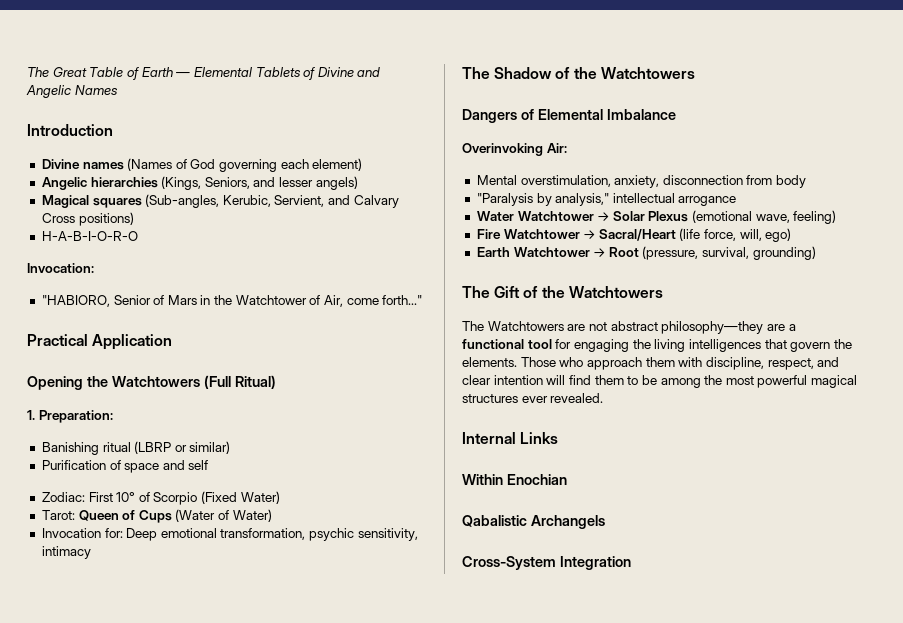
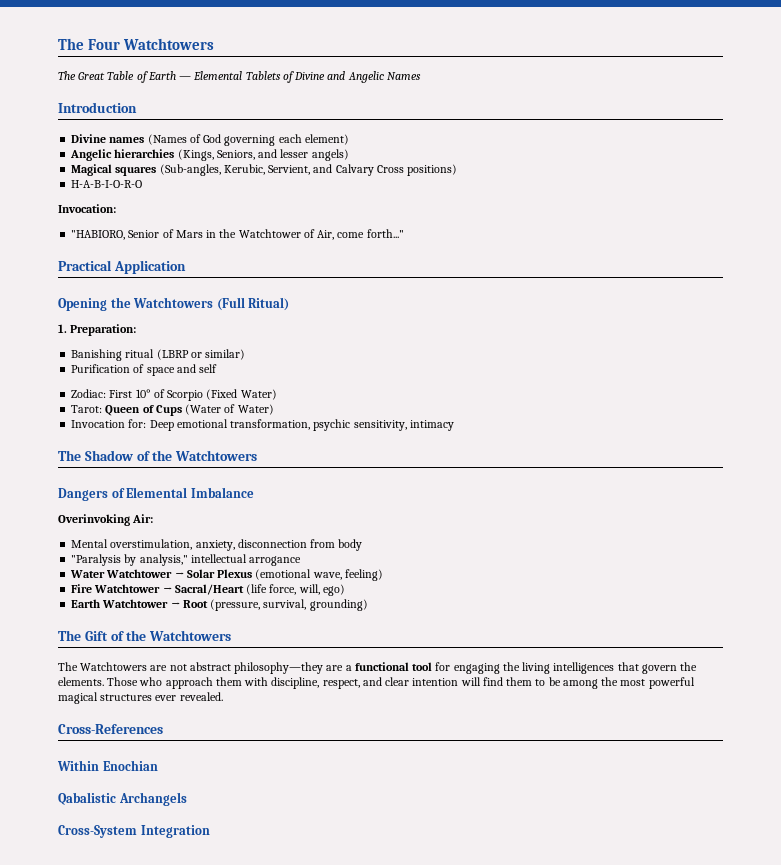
[27,67,49,77] The -> [58,38,215,50] [58,71,76,80] The Four Watchtowers // The
[462,432,559,444] Internal Links -> [58,724,163,734] Cross-References

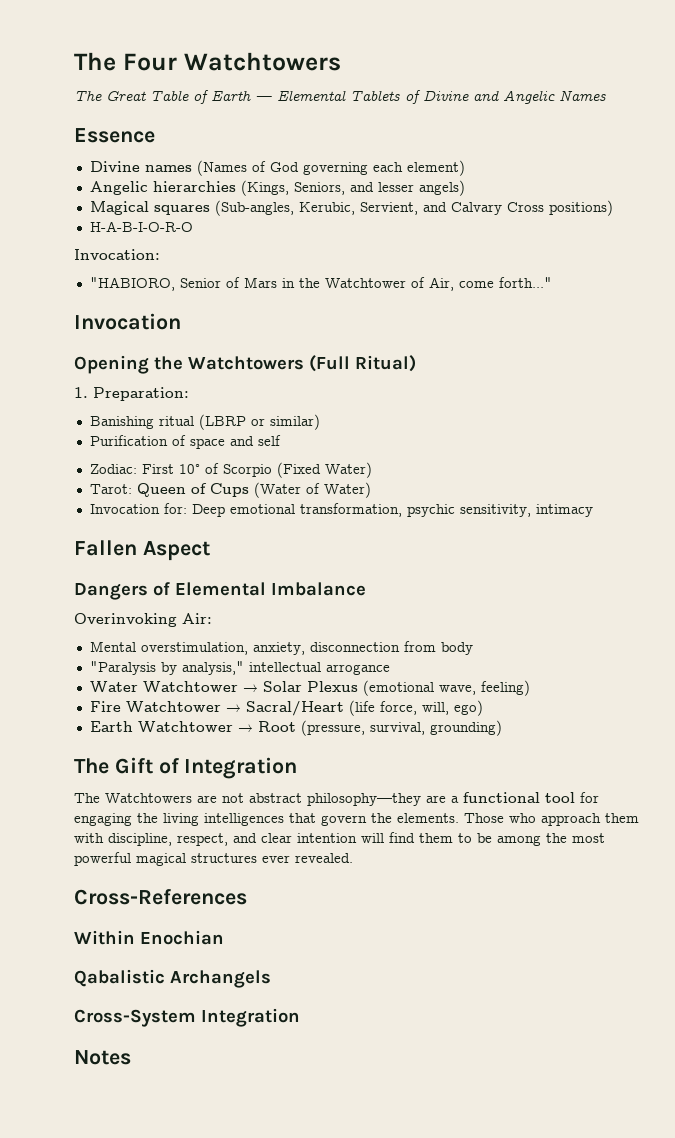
[58,102,137,113] Introduction -> [74,128,155,143] Essence
[58,260,186,274] Practical Application -> [74,313,181,330] Invocation
[58,450,258,461] The Shadow of the Watchtowers -> [74,540,210,561] Fallen Aspect
[126,630,232,641] the Watchtowers -> [184,757,298,779] Integration
(210, 831) none -> [74,1050,131,1065] // Notes

